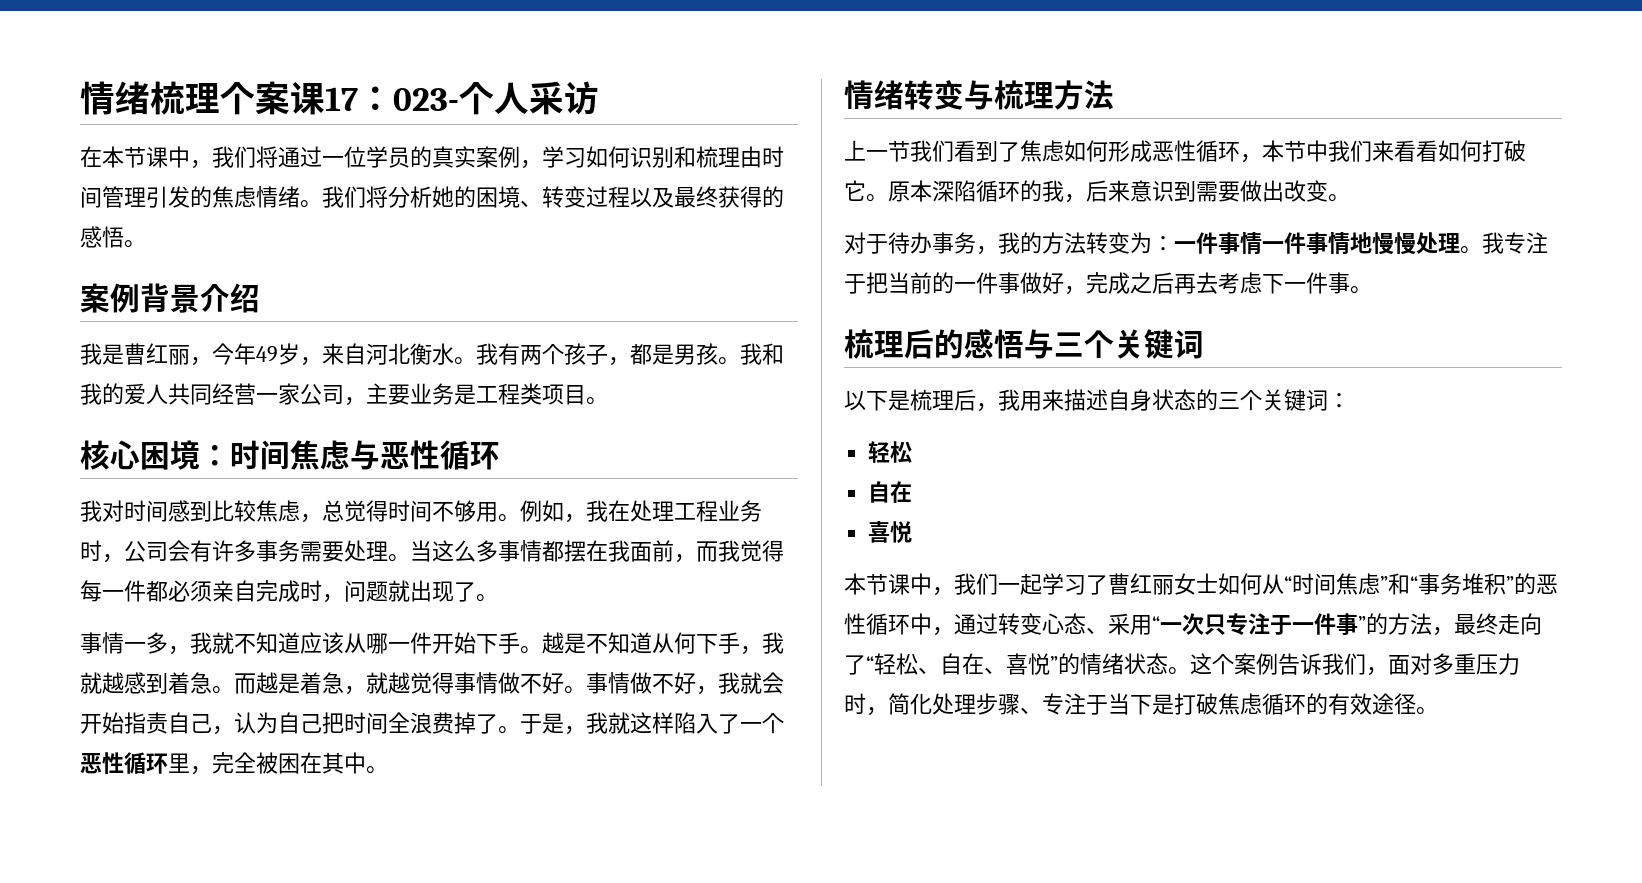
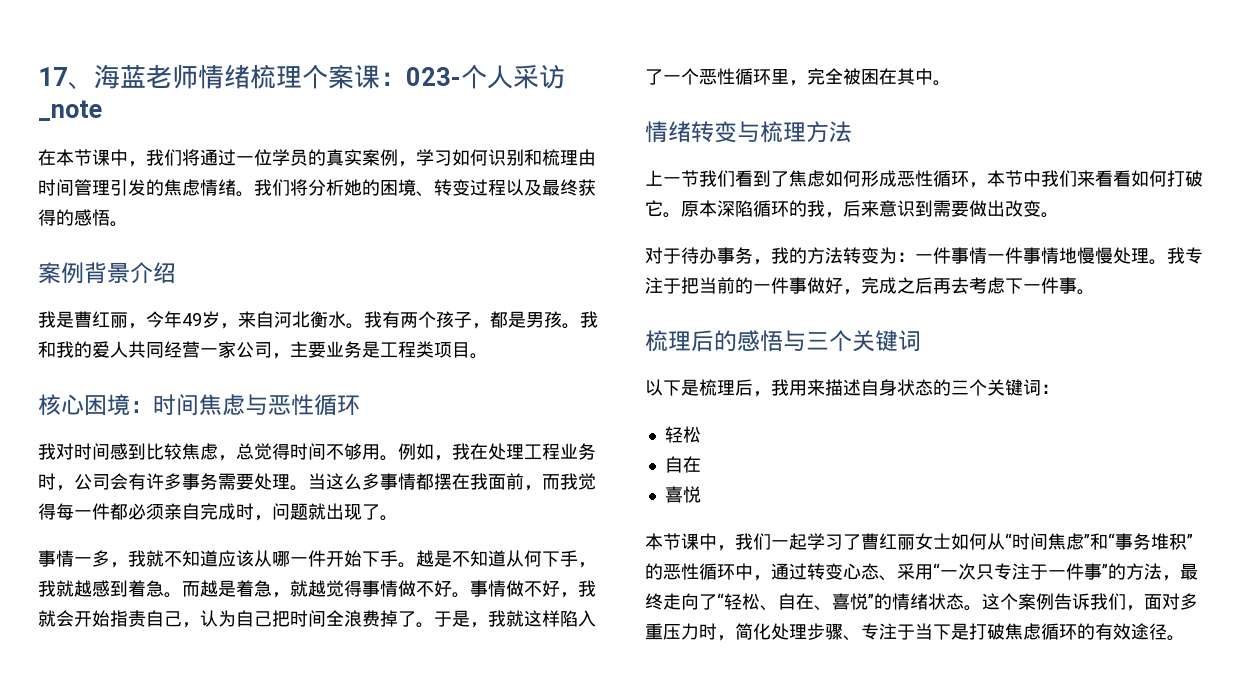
(80, 98) none -> [38,64,198,90] 17、海蓝老师
[325,87,358,111] 17 -> (380, 76) none
(599, 98) none -> [38,100,102,121] _note

